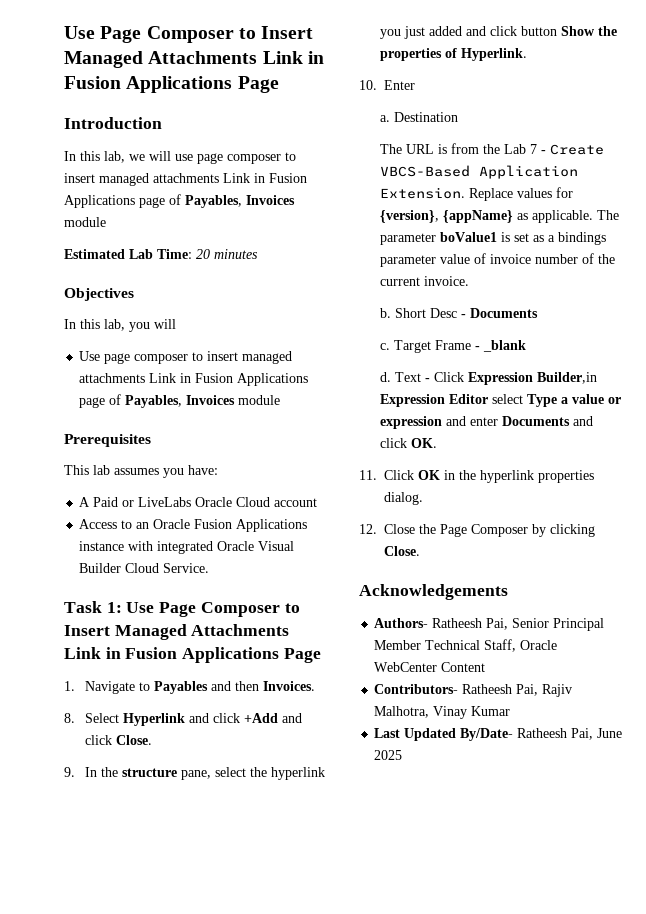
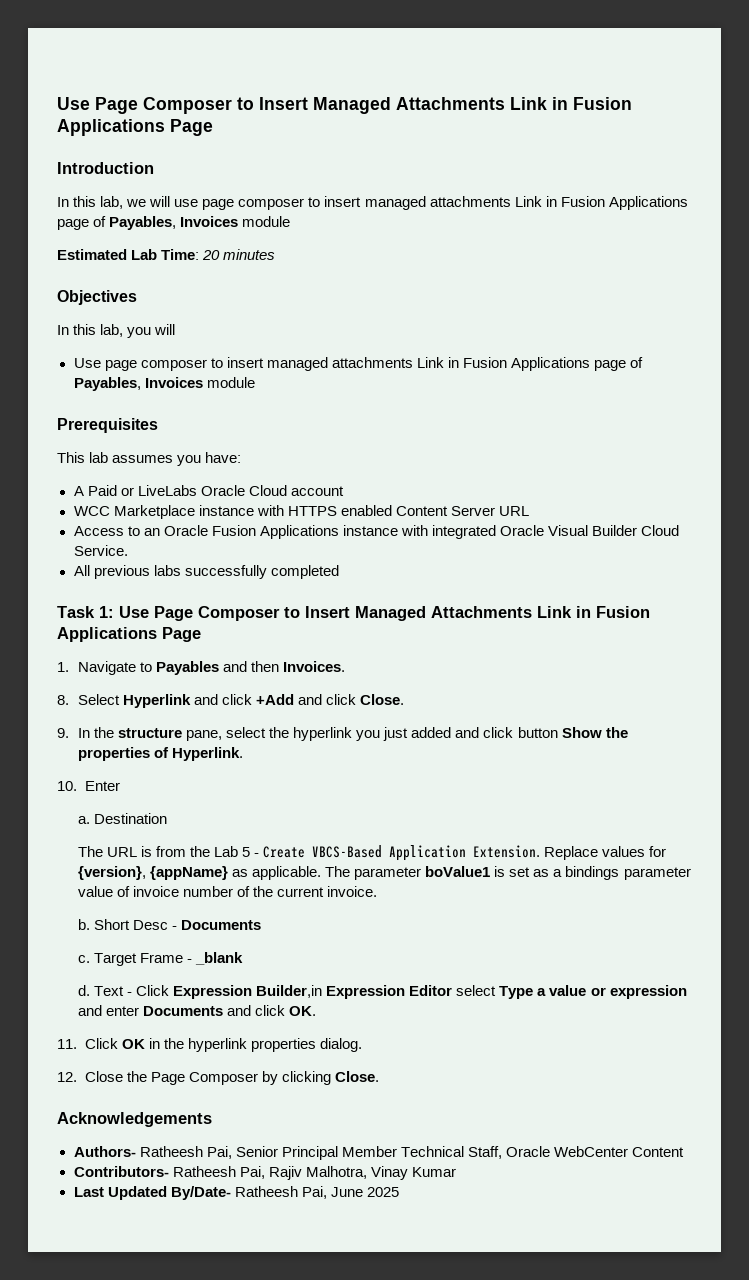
(318, 502) none -> [73,505,529,519] // WCC Marketplace instance with HTTPS enabled Content Server URL
(210, 568) none -> [73,565,339,579] // All previous labs successfully completed
[529,144,537,154] 7 -> [242,847,251,857] 5

